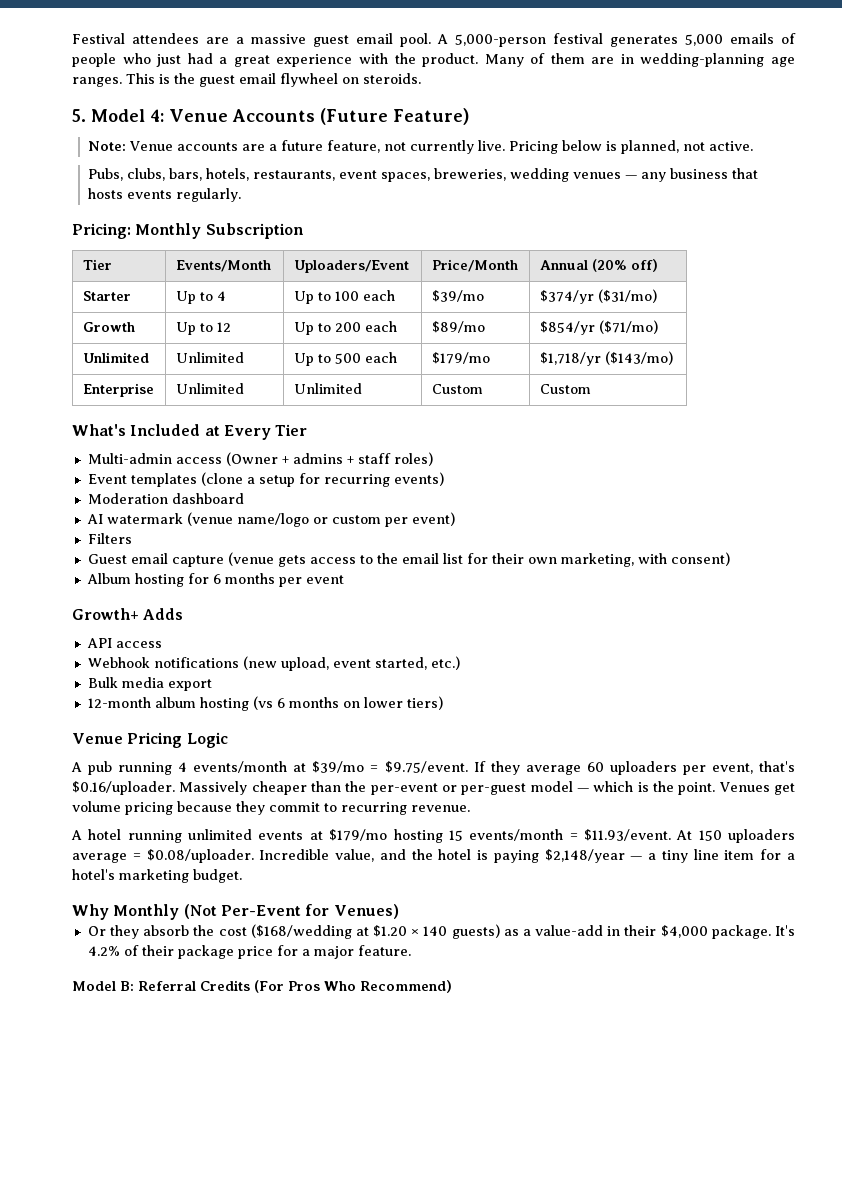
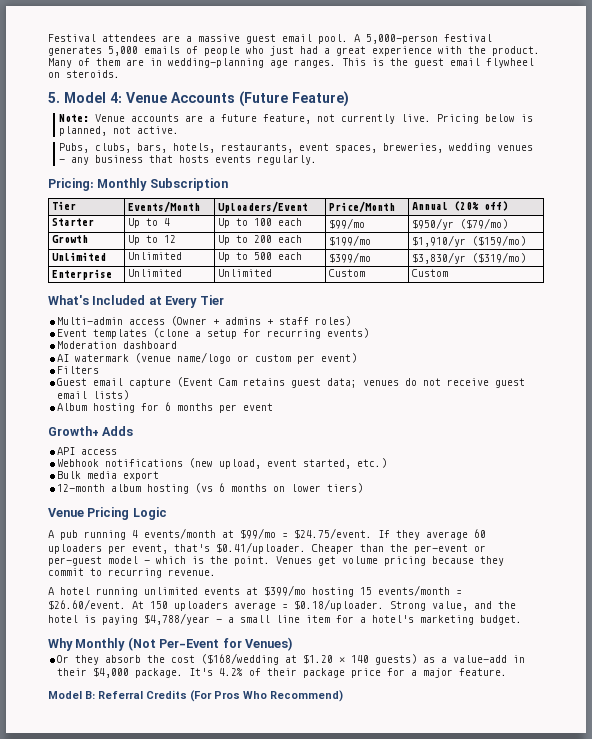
[431,290,484,302] [539,289,657,304] $39/mo | $374/yr ($31/mo) -> [328,218,365,229] [411,218,508,230] $99/mo | $950/yr ($79/mo)
[431,321,485,333] [539,320,658,335] $89/mo | $854/yr ($71/mo) -> [328,235,371,246] [411,235,526,247] $199/mo | $1,910/yr ($159/mo)
[431,352,490,364] [539,351,673,366] $179/mo | $1,718/yr ($143/mo) -> [328,252,371,263] [411,252,526,264] $399/mo | $3,830/yr ($319/mo)
[227,552,730,567] (venue gets access to the email list for their own marketing, with consent) -> [177,377,526,388] [57,390,130,400] (Event Cam retains guest data; venues do not receive guest email lists)
[312,761,468,773] $39/mo = $9.75/event. -> [240,528,372,539] $99/mo = $24.75/event.
[72,781,307,795] $0.16/uploader. Massively cheaper -> [216,542,354,554] $0.41/uploader. Cheaper
[329,829,388,841] $179/mo -> [264,585,306,596] $399/mo
[583,829,671,841] $11.93/event. -> [48,599,126,610] $26.60/event.
[146,849,330,863] $0.08/uploader. Incredible -> [294,599,426,611] $0.18/uploader. Strong
[544,849,625,863] $2,148/year -> [144,613,210,625] $4,788/year
[661,850,688,863] tiny -> [240,615,270,623] small

